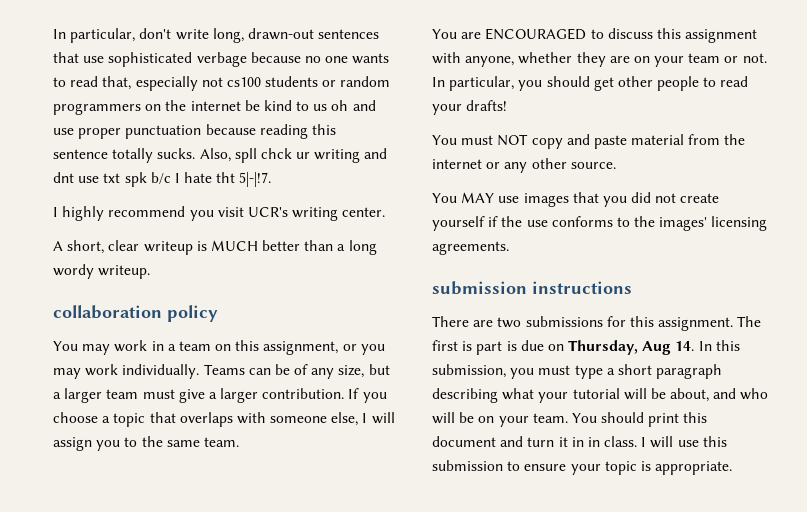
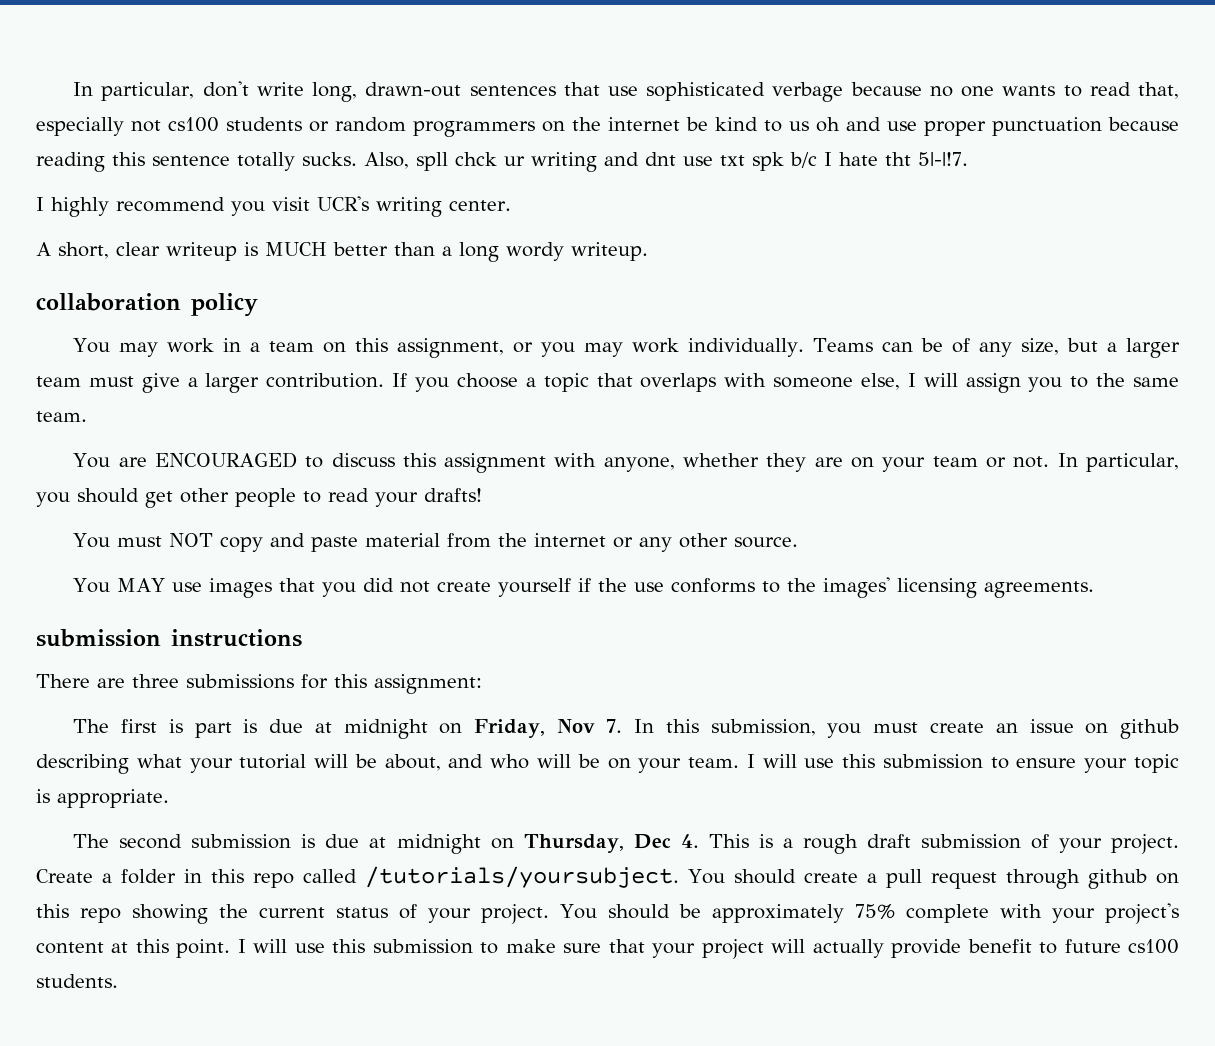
[497,317,522,328] two -> [132,674,179,688] three
[658,317,734,331] assignment. -> [374,674,482,694] assignment: //
[547,340,695,355] on Thursday, Aug 14. -> [314,719,623,739] at midnight on Friday, Nov 7.
[574,364,723,379] type a short paragraph -> [929,719,1179,739] create an issue on github
[571,412,708,427] [432,436,638,447] You should print this document and turn it in in class. -> (740, 762) none
(733, 468) none -> [73,834,1179,854] [36,866,1179,889] [36,903,1180,924] [36,939,1179,959] [36,974,118,988] // The second submission is due at midnight on Thursday, Dec 4. This is a rough draft submission of your project. Create a folder in this repo called /tutorials/yoursubject. You should create a pull request through github on this repo showing the current status of your project. You should be approximately 75% complete with your project's content at this point. I will use this submission to make sure that your project will actually provide benefit to future cs100 students.

